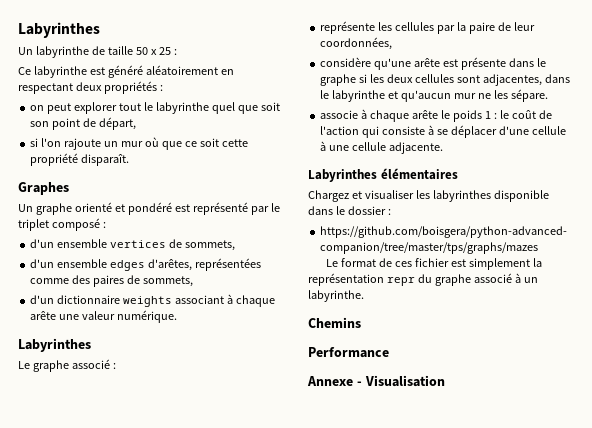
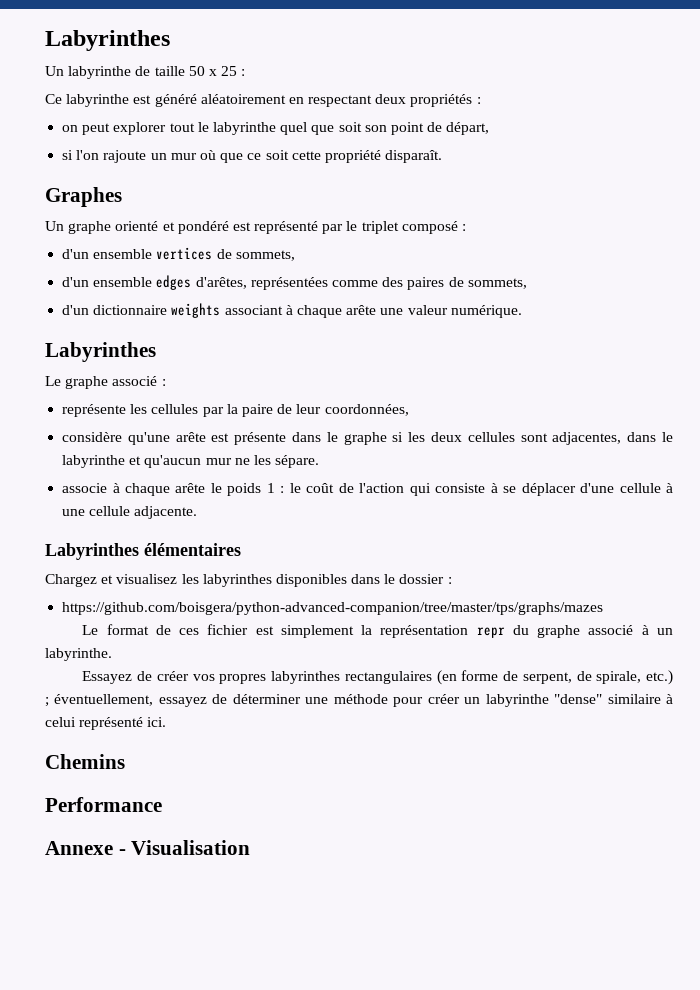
[364,190,414,199] visualiser -> [116,574,178,584] visualisez
[493,190,549,202] disponible -> [275,574,347,587] disponibles
(364, 296) none -> [82,670,674,685] [45,694,673,707] [45,717,167,730] // Essayez de créer vos propres labyrinthes rectangulaires (en forme de serpent, de spirale, etc.) ; éventuellement, essayez de déterminer une méthode pour créer un labyrinthe "dense" similaire à celui représenté ici.

